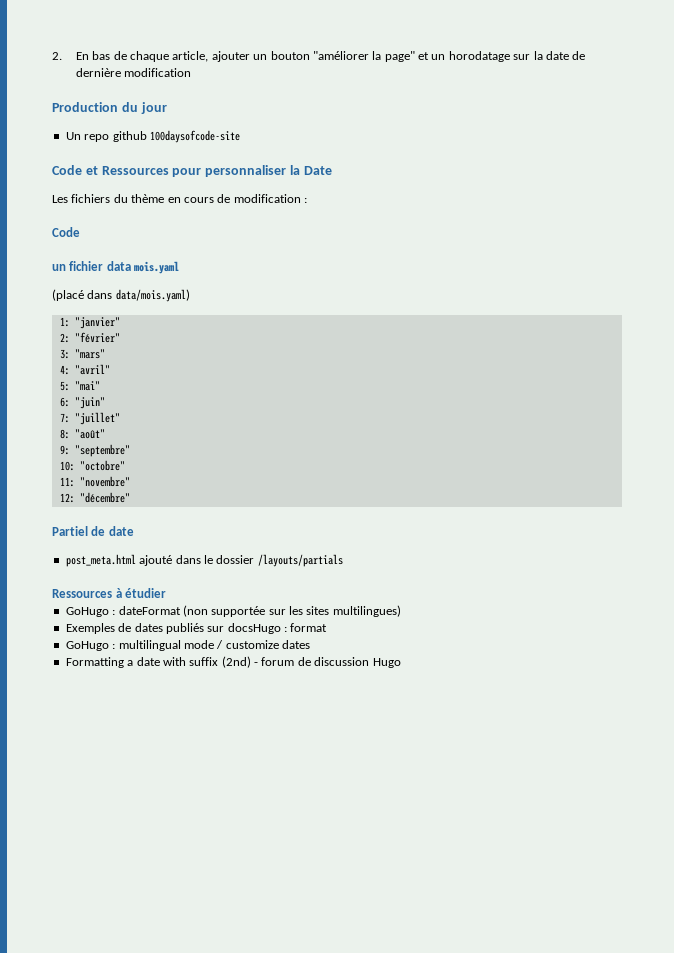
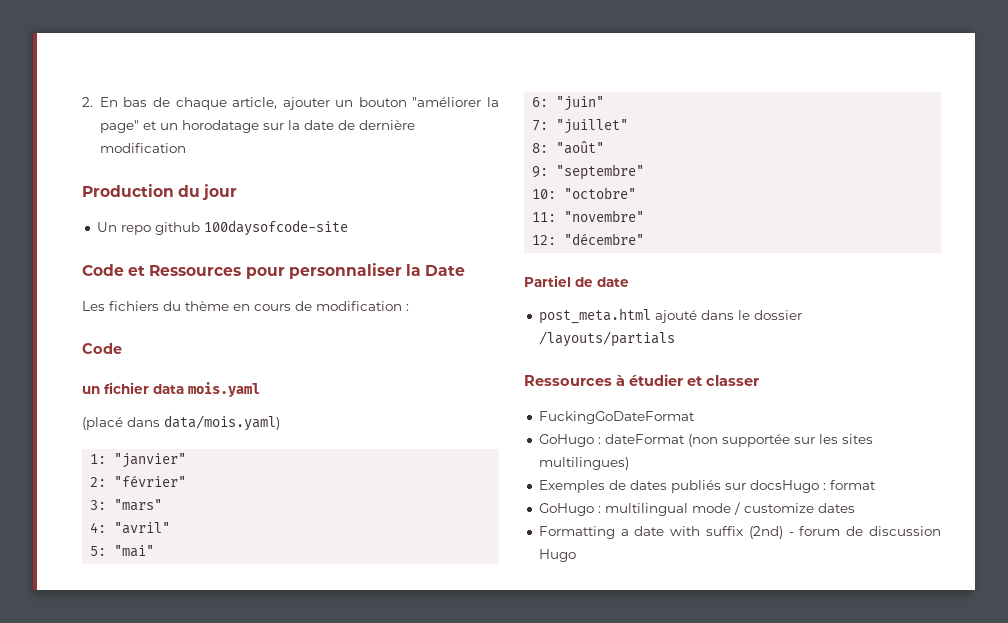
(167, 593) none -> [687,375,759,386] [538,411,695,424] et classer // FuckingGoDateFormat

